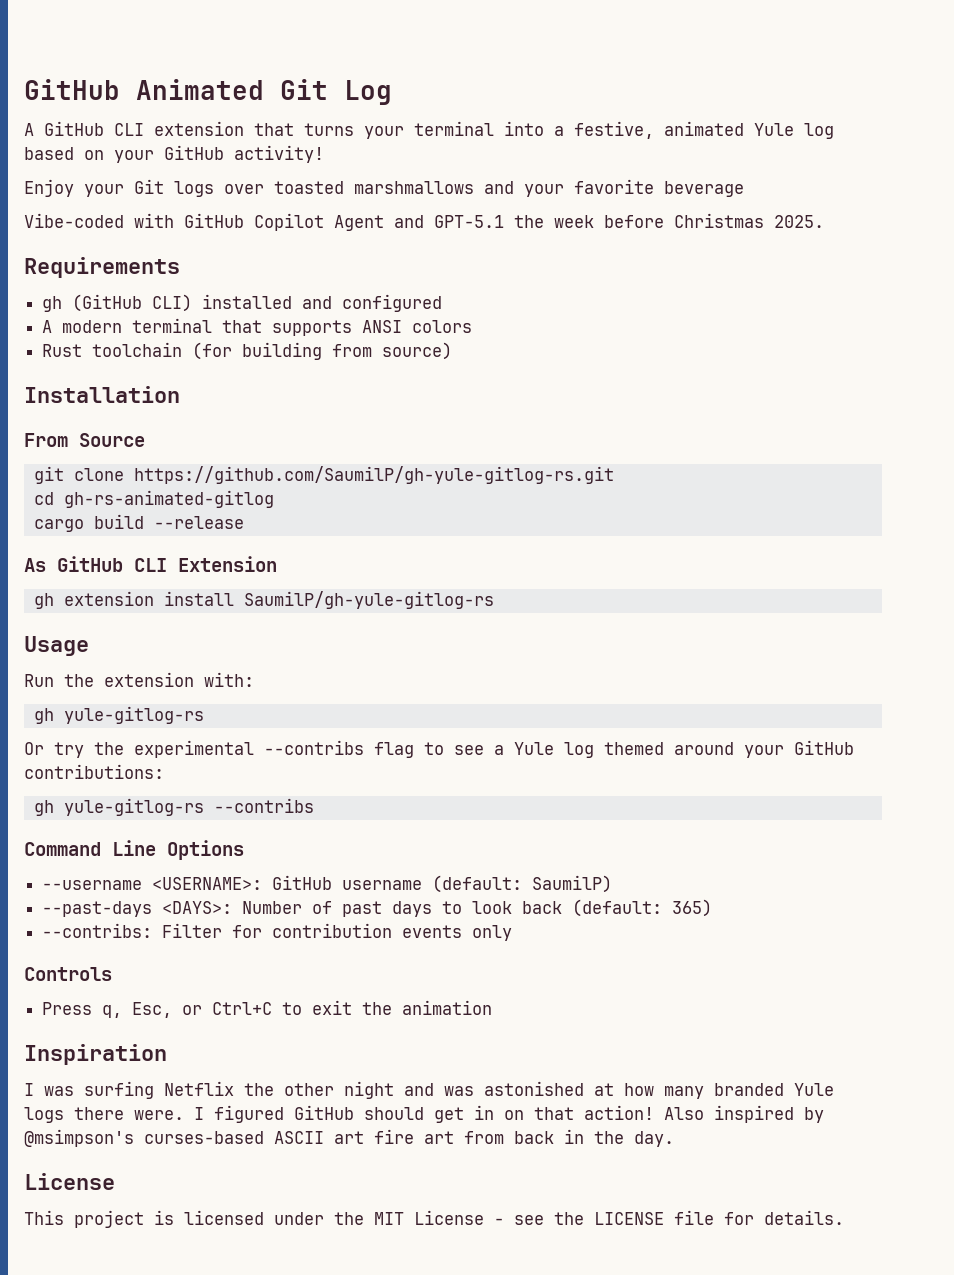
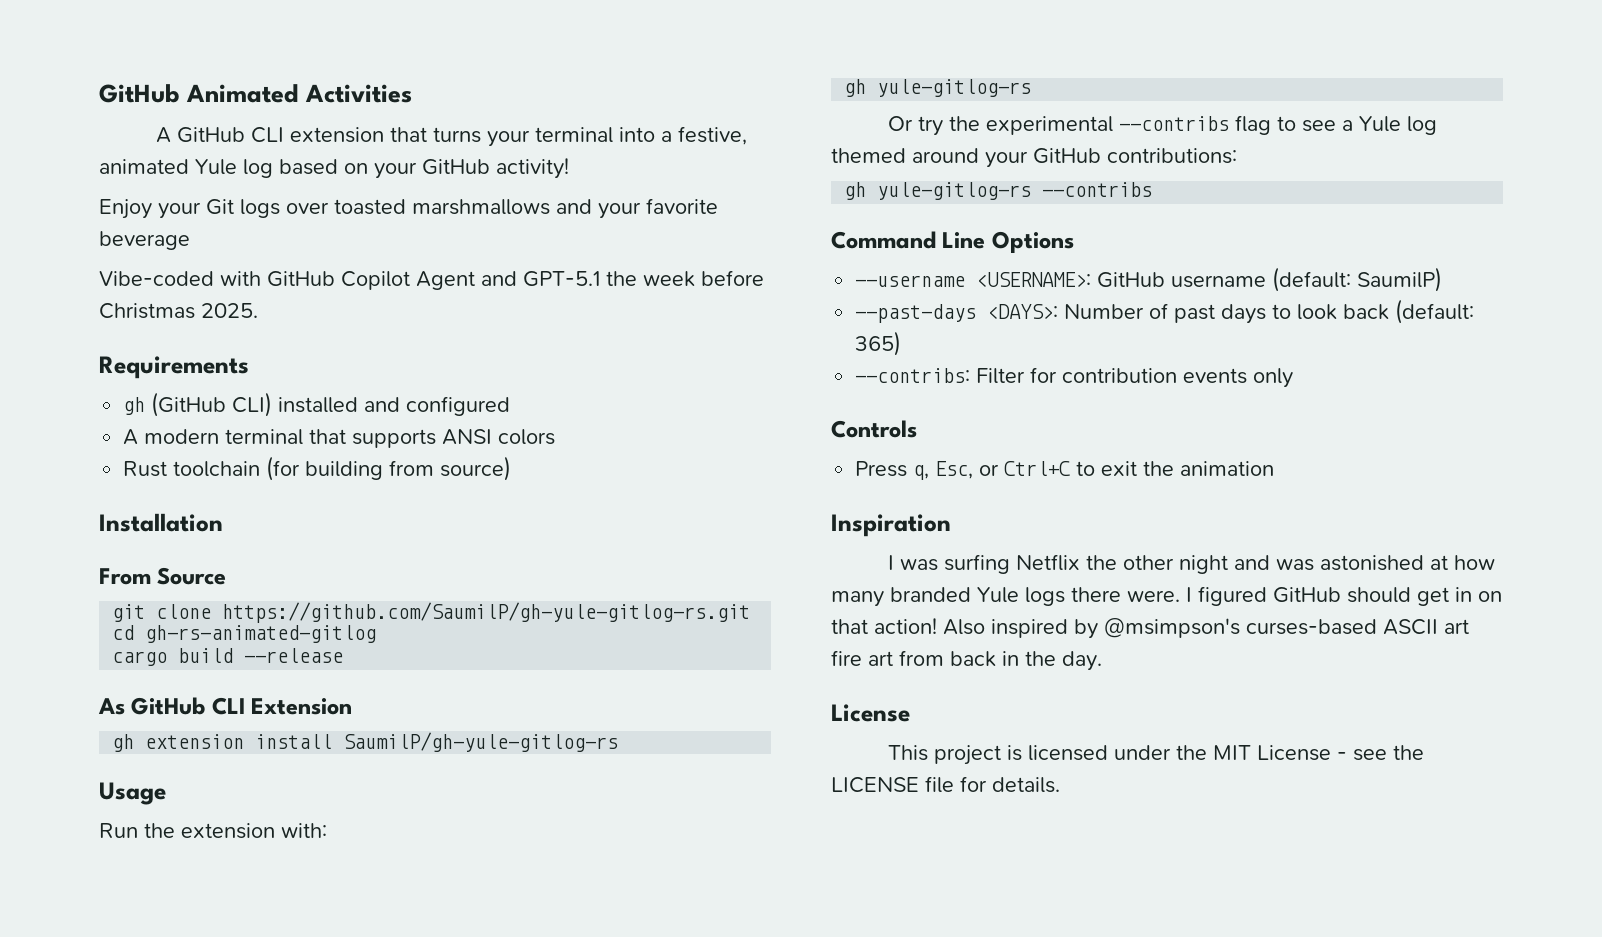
[280,79,392,105] Git Log -> [305,84,413,103] Activities

